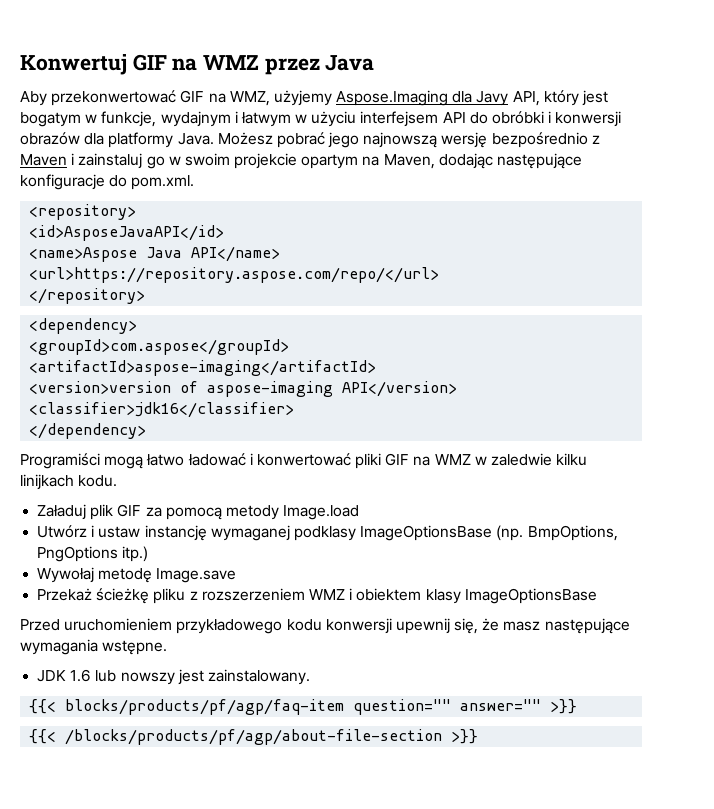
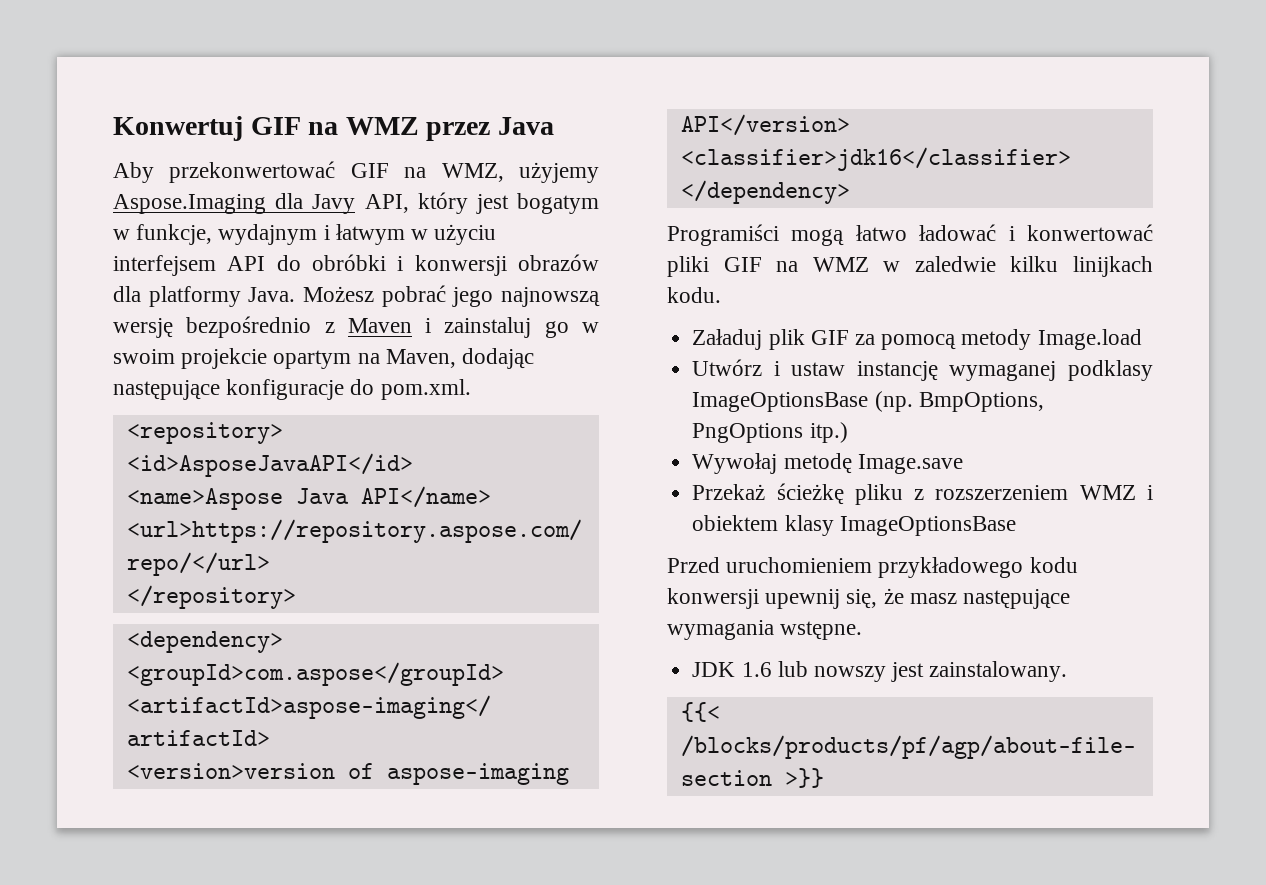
[29,699,578,715] // {{< blocks/products/pf/agp/faq-item question="" answer="" >}} -> (1068, 671) none

